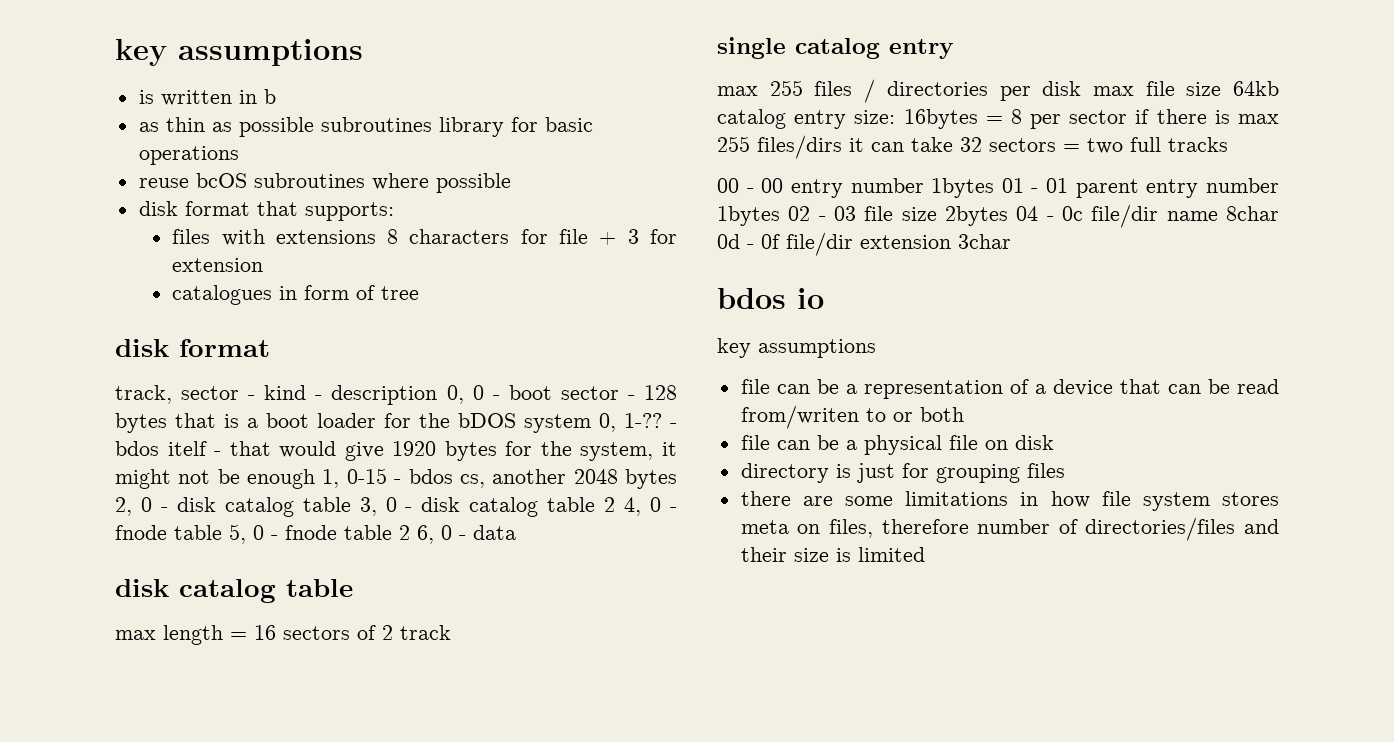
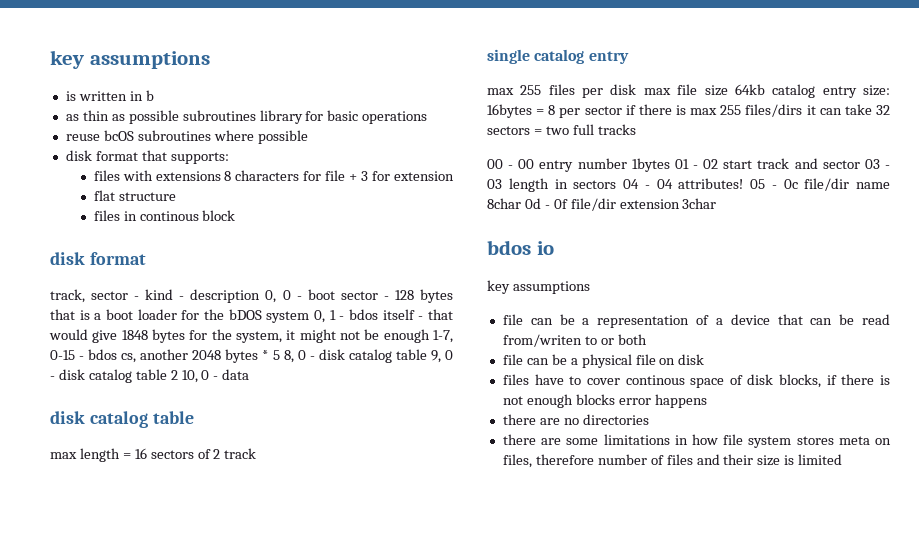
[172,285,420,305] catalogues in form of tree -> [93,190,176,201] [93,210,236,221] flat structure // files in continous block
[624,413,677,428] [115,441,207,456] 1-?? - bdos itelf -> [329,309,415,320] 1 - bdos itself
[392,441,437,456] 1920 -> [121,330,148,340] 1848
[322,469,340,488] 1, -> [433,330,453,343] 1-7,
[115,497,377,517] 2, 0 - disk catalog table 3, -> [262,349,441,363] * 5 8, 0 - disk catalog table 9,
[624,497,677,516] [115,524,434,544] 4, 0 - fnode table 5, 0 - fnode table 2 6, -> [181,370,198,383] 10,
[864,79,988,103] / directories -> (575, 89) none
[1046,178,1279,198] [717,206,1039,226] 01 parent entry number 1bytes 02 - 03 file size 2bytes 04 -> [703,158,890,169] [487,178,765,192] 02 start track and sector 03 - 03 length in sectors 04 - 04 attributes! 05
[740,463,1065,483] directory is just for grouping files -> [502,374,890,388] [502,394,707,408] [502,414,649,425] files have to cover continous space of disk blocks, if there is not enough blocks error happens // there are no directories
[1085,517,1236,541] directories/files -> [666,454,693,465] files

